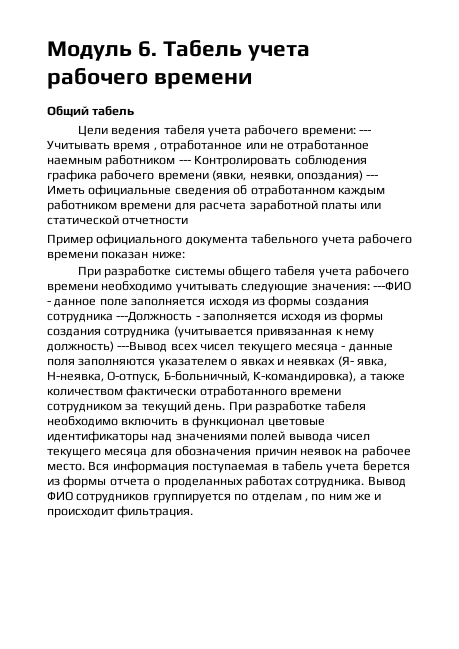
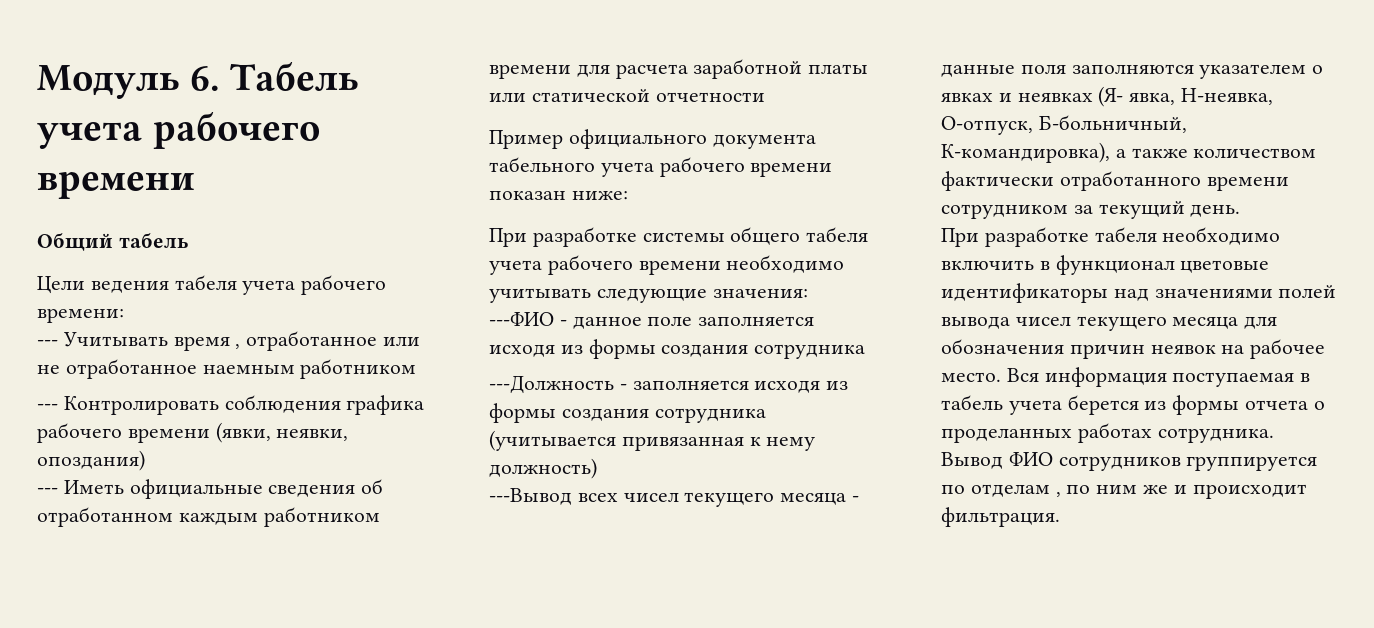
(356, 132) none -> (124, 315) //
(176, 161) none -> (417, 369) //
(363, 175) none -> (145, 460) //
(370, 287) none -> (808, 293) //
(113, 318) none -> (866, 351) //
(114, 346) none -> (597, 468) //
(226, 407) none -> (1241, 210) //

